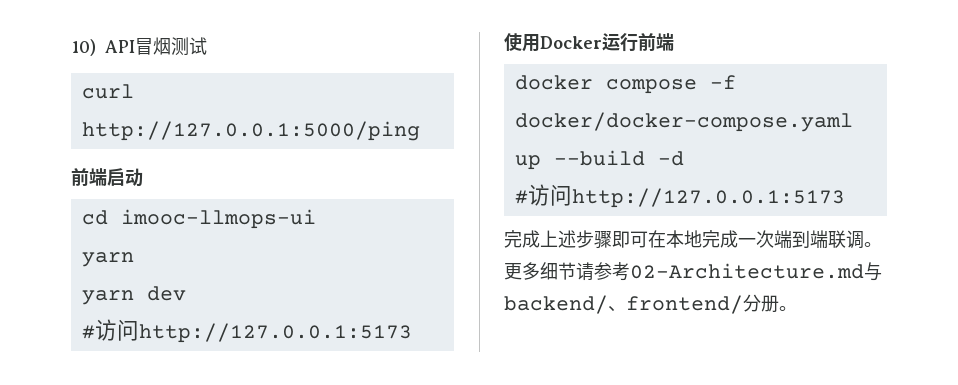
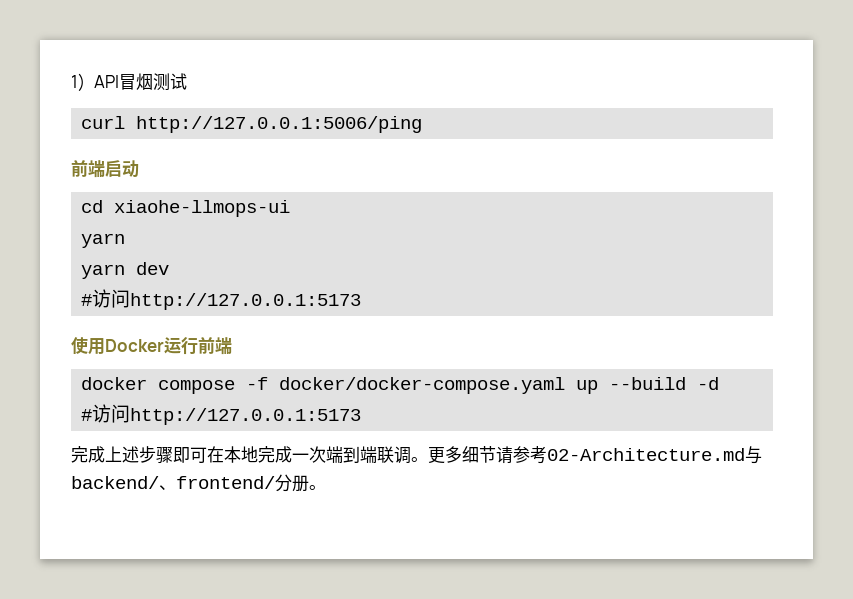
[71,39,96,56] 10) -> [71,73,85,92] 1)
[81,121,420,141] http://127.0.0.1:5000/ping -> [136,116,423,133] http://127.0.0.1:5006/ping
[120,209,316,229] imooc-llmops-ui -> [114,200,291,217] xiaohe-llmops-ui

